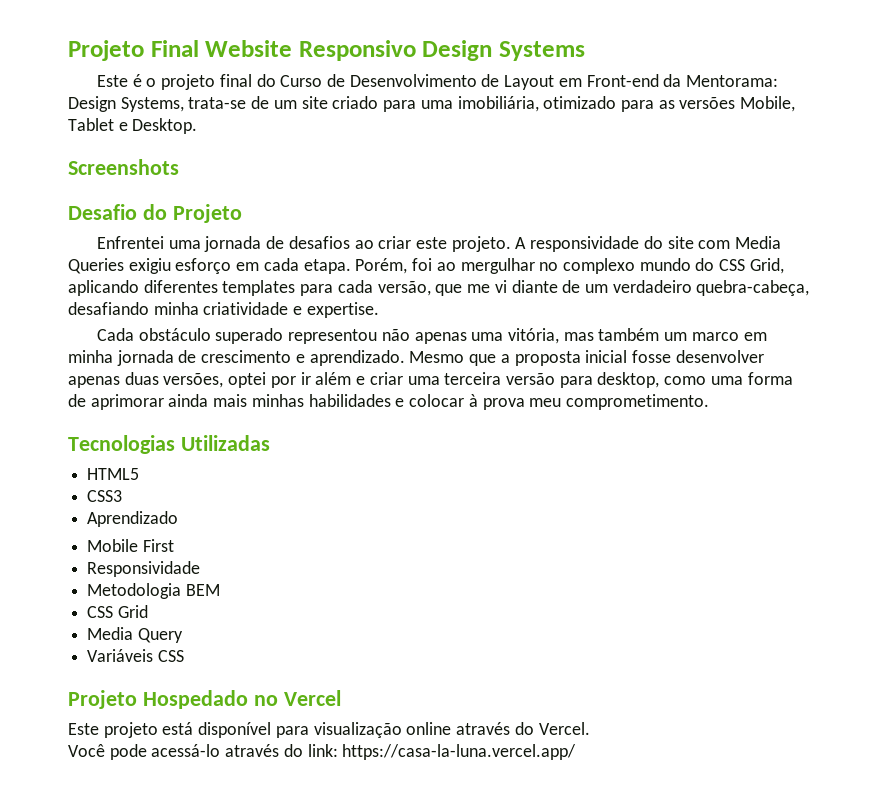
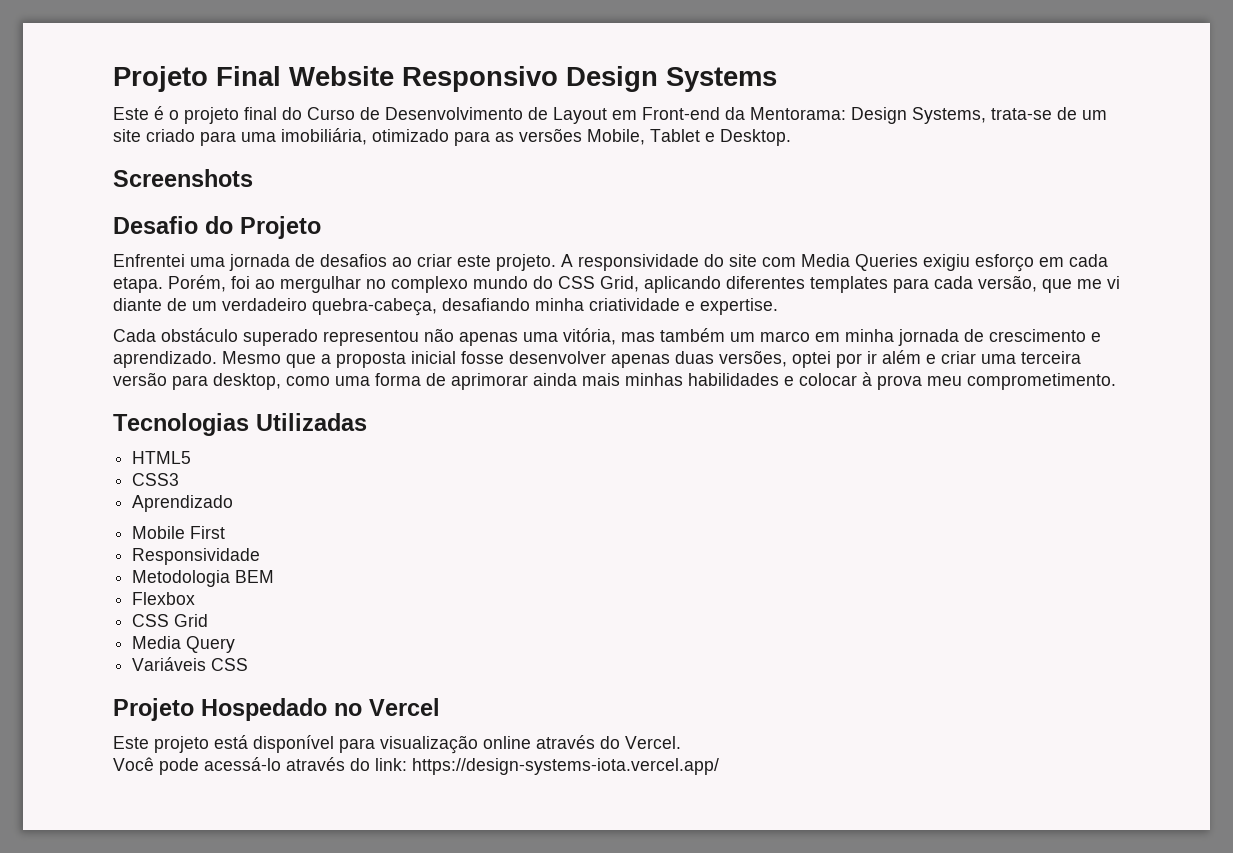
(220, 590) none -> [132,592,196,605] // Flexbox
[342,744,577,760] https://casa-la-luna.vercel.app/ -> [412,758,719,775] https://design-systems-iota.vercel.app/

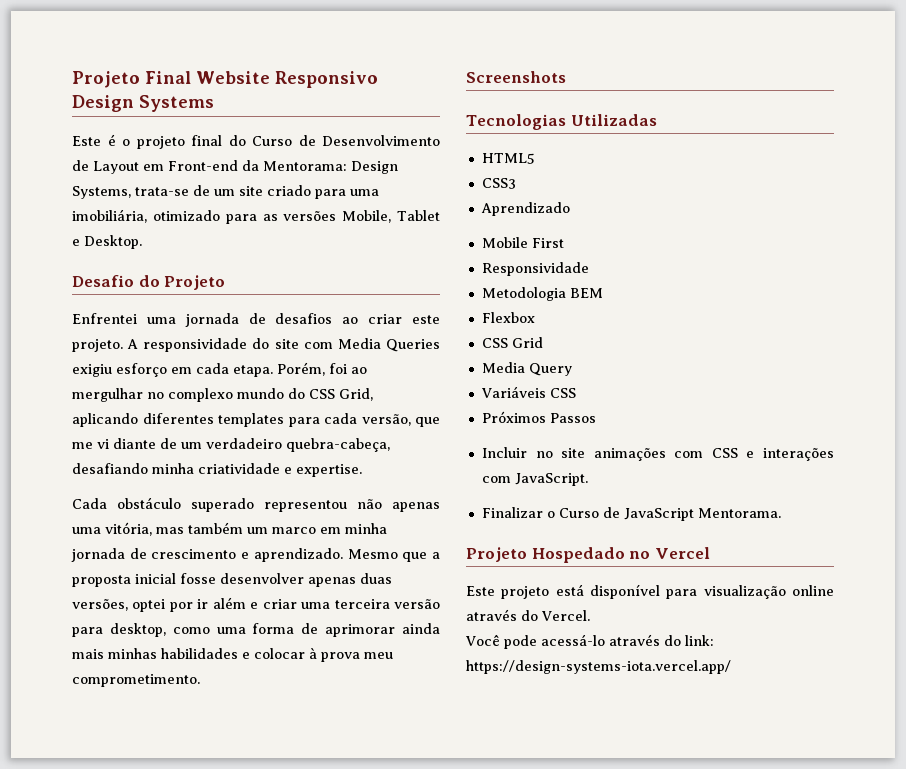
[113,169,253,187] // Screenshots -> (142, 242) none
(1116, 381) none -> [466,71,566,83] // Screenshots
(249, 664) none -> [481,411,596,423] [481,447,834,461] [481,473,588,486] [481,507,781,521] // Próximos Passos // Incluir no site animações com CSS e interações com JavaScript. // Finalizar o Curso de JavaScript Mentorama.

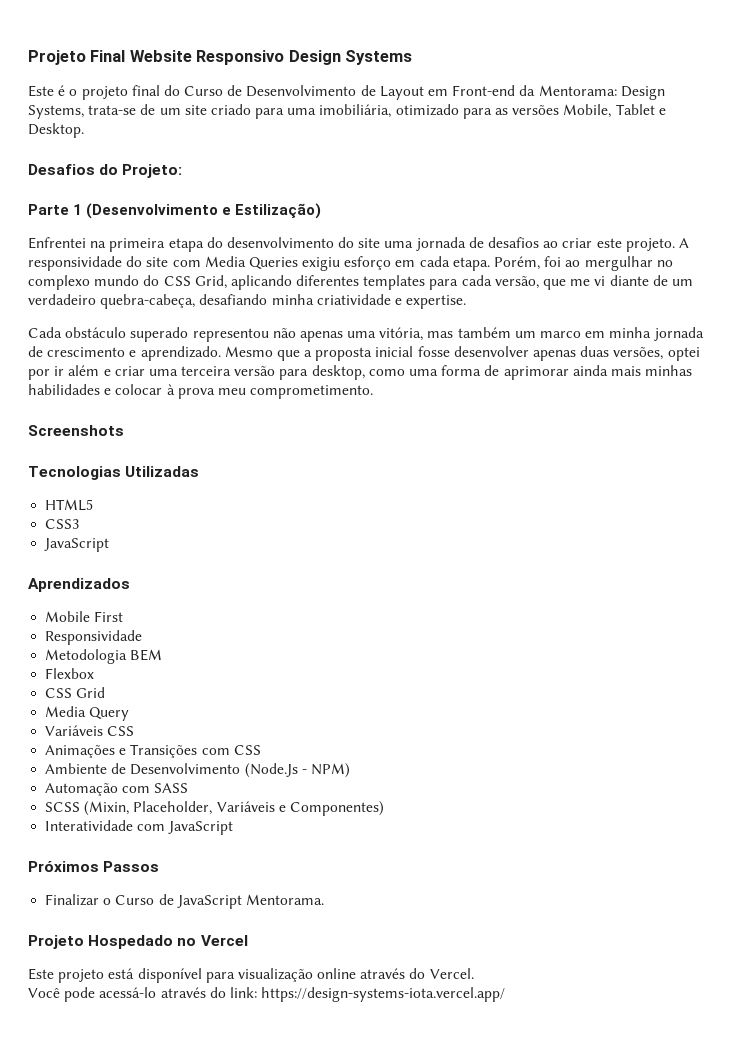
[72,275,226,290] [72,313,137,324] Desafio do Projeto // Enfrentei -> [28,164,183,178] [28,203,322,219] [28,237,381,252] Desafios do Projeto: // Parte 1 (Desenvolvimento e Estilização) // Enfrentei na primeira etapa do desenvolvimento do site
[480,202,570,216] Aprendizado -> [44,538,110,552] [28,578,130,592] JavaScript // Aprendizados
[481,411,596,423] [481,447,834,461] [481,473,588,486] Próximos Passos // Incluir no site animações com CSS e interações com JavaScript. -> [45,744,261,758] [45,763,350,778] [45,782,189,796] [45,801,384,816] [45,820,234,835] [28,861,160,872] Animações e Transições com CSS // Ambiente de Desenvolvimento (Node.Js - NPM) // Automação com SASS // SCSS (Mixin, Placeholder, Variáveis e Componentes) // Interatividade com JavaScript // Próximos Passos

